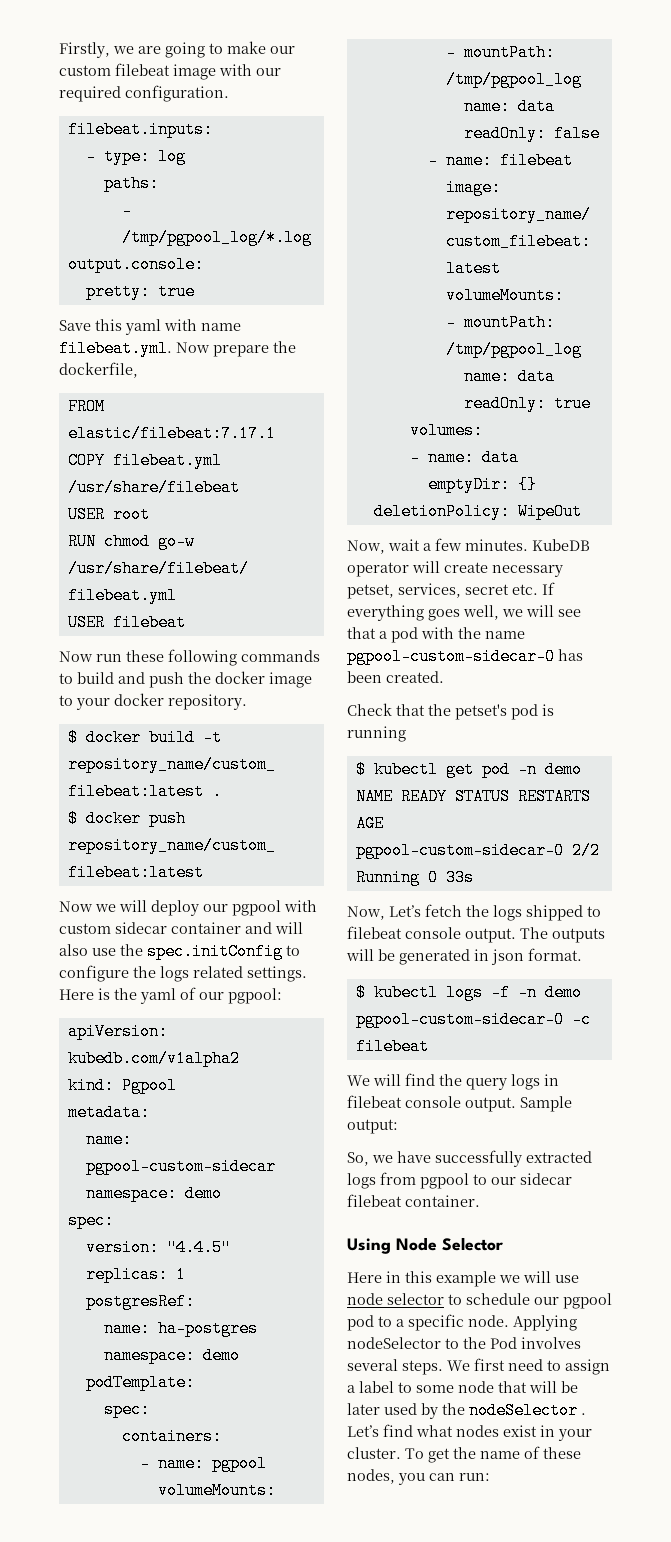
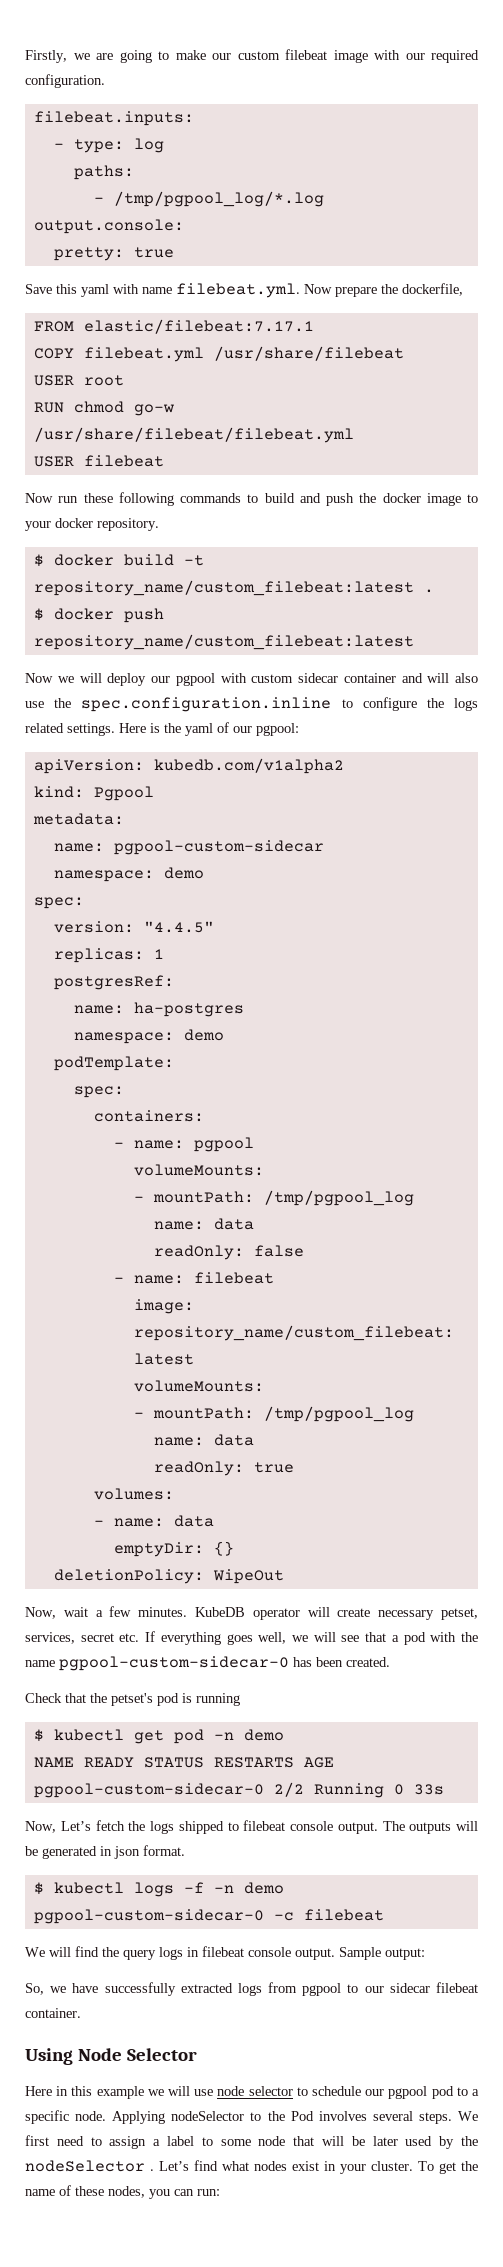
[147,943,283,960] spec.initConfig -> [81,697,332,712] spec.configuration.inline

